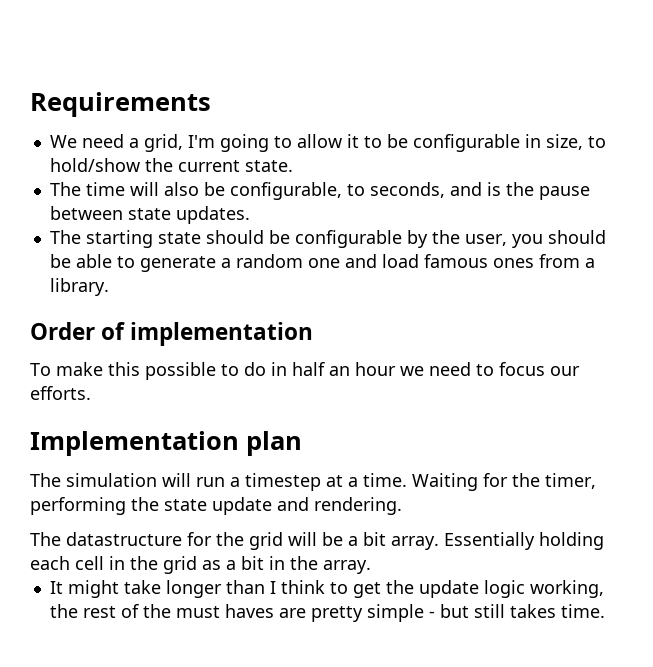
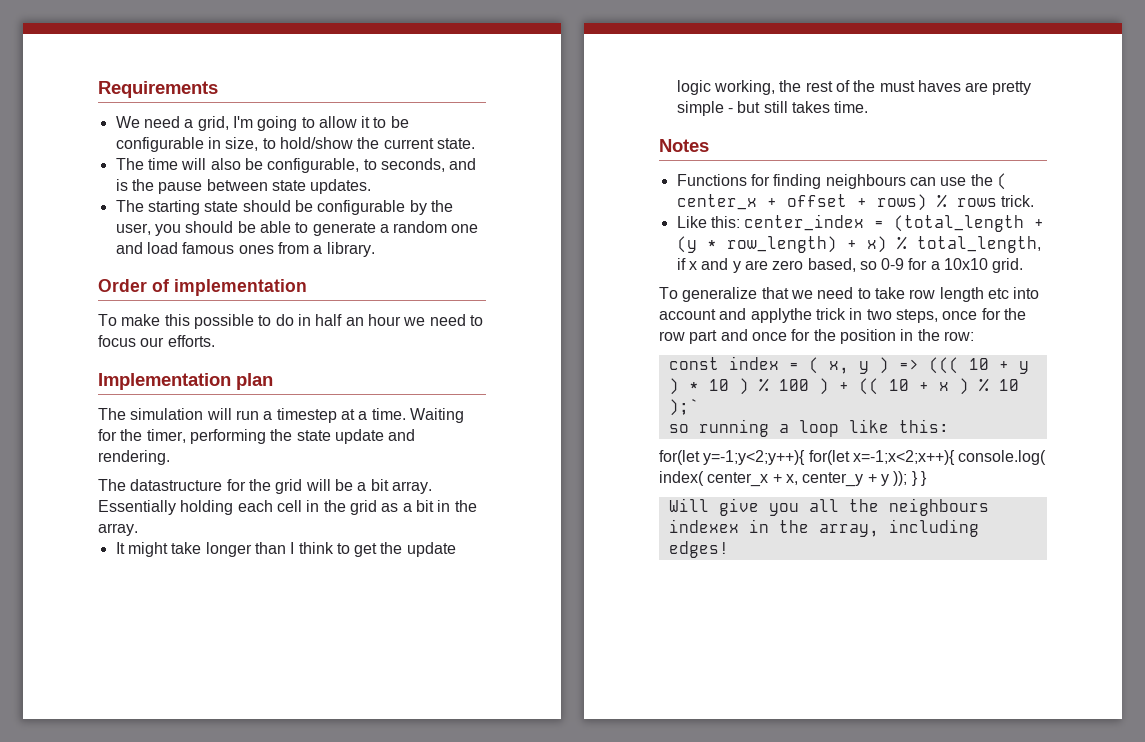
(605, 611) none -> [659,139,709,152] [676,173,1007,190] [676,194,1034,211] [676,214,1045,232] [676,236,1041,253] [676,258,1024,273] [659,287,1040,302] [659,308,1026,323] [659,329,974,344] [668,356,1029,374] [668,378,1019,395] [668,399,699,416] [668,419,949,437] [659,450,1047,465] [659,471,927,487] [668,498,989,516] [668,519,979,537] [668,541,729,558] // Notes // Functions for finding neighbours can use the ( center_x + offset + rows) % rows trick. // Like this: center_index = (total_length + (y * row_length) + x) % total_length, if x and y are zero based, so 0-9 for a 10x10 grid. // To generalize that we need to take row length etc into account and applythe trick in two steps, once for the row part and once for the position in the row: // const index = ( x, y ) => ((( 10 + y ) * 10 ) % 100 ) + (( 10 + x ) % 10 );` // so running a loop like this: // for(let y=-1;y<2;y++){ for(let x=-1;x<2;x++){ console.log( index( center_x + x, center_y + y )); } } // Will give you all the neighbours indexex in the array, including edges!

